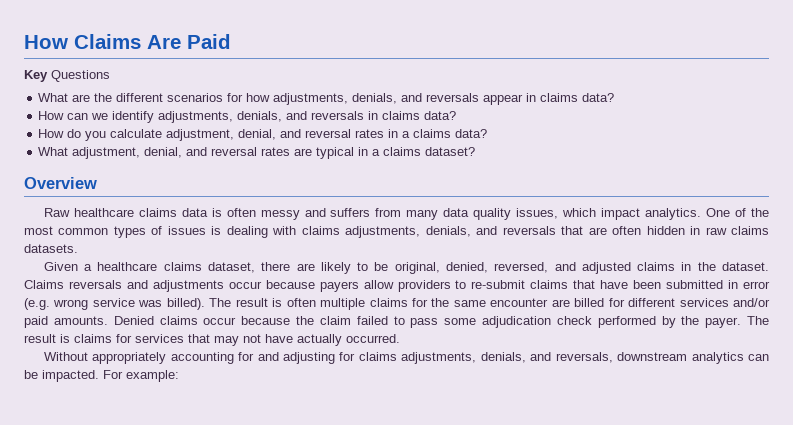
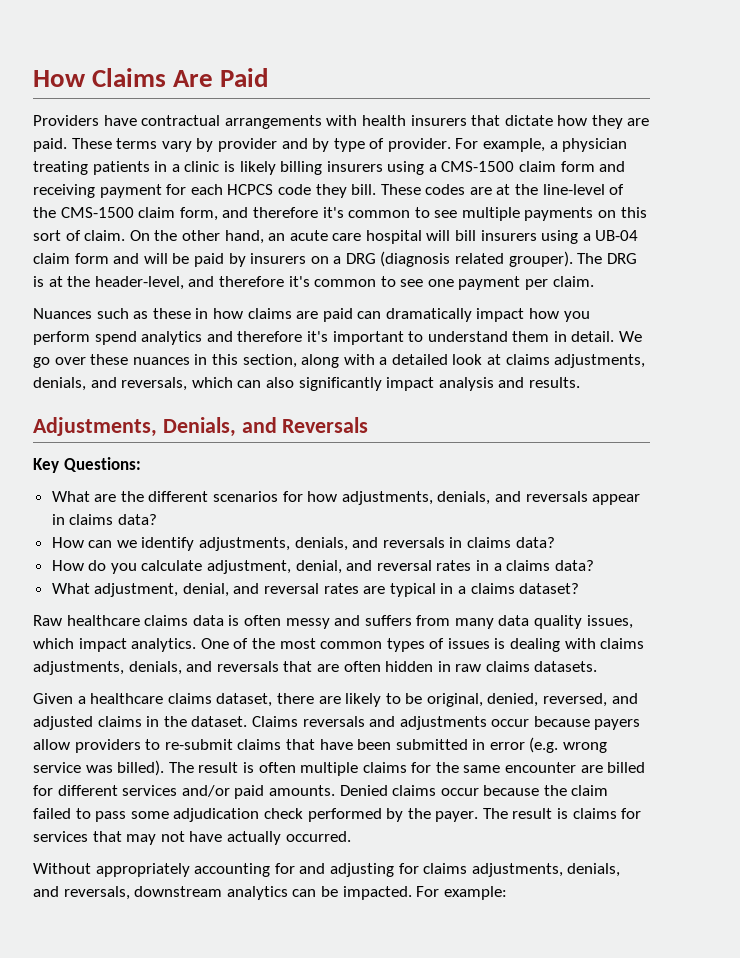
(231, 41) none -> [33,115,650,129] [33,138,628,152] [33,161,626,175] [33,184,625,198] [33,207,647,221] [33,230,639,244] [33,251,637,267] [33,276,594,290] [33,308,590,322] [33,331,643,345] [33,354,646,368] [33,377,580,391] [33,417,369,437] // Providers have contractual arrangements with health insurers that dictate how they are paid. These terms vary by provider and by type of provider. For example, a physician treating patients in a clinic is likely billing insurers using a CMS-1500 claim form and receiving payment for each HCPCS code they bill. These codes are at the line-level of the CMS-1500 claim form, and therefore it's common to see multiple payments on this sort of claim. On the other hand, an acute care hospital will bill insurers using a UB-04 claim form and will be paid by insurers on a DRG (diagnosis related grouper). The DRG is at the header-level, and therefore it's common to see one payment per claim. // Nuances such as these in how claims are paid can dramatically impact how you perform spend analytics and therefore it's important to understand them in detail. We go over these nuances in this section, along with a detailed look at claims adjustments, denials, and reversals, which can also significantly impact analysis and results. // Adjustments, Denials, and Reversals
[51,70,110,82] Questions -> [63,457,141,472] Questions:
[24,177,97,189] // Overview -> (580, 588) none

